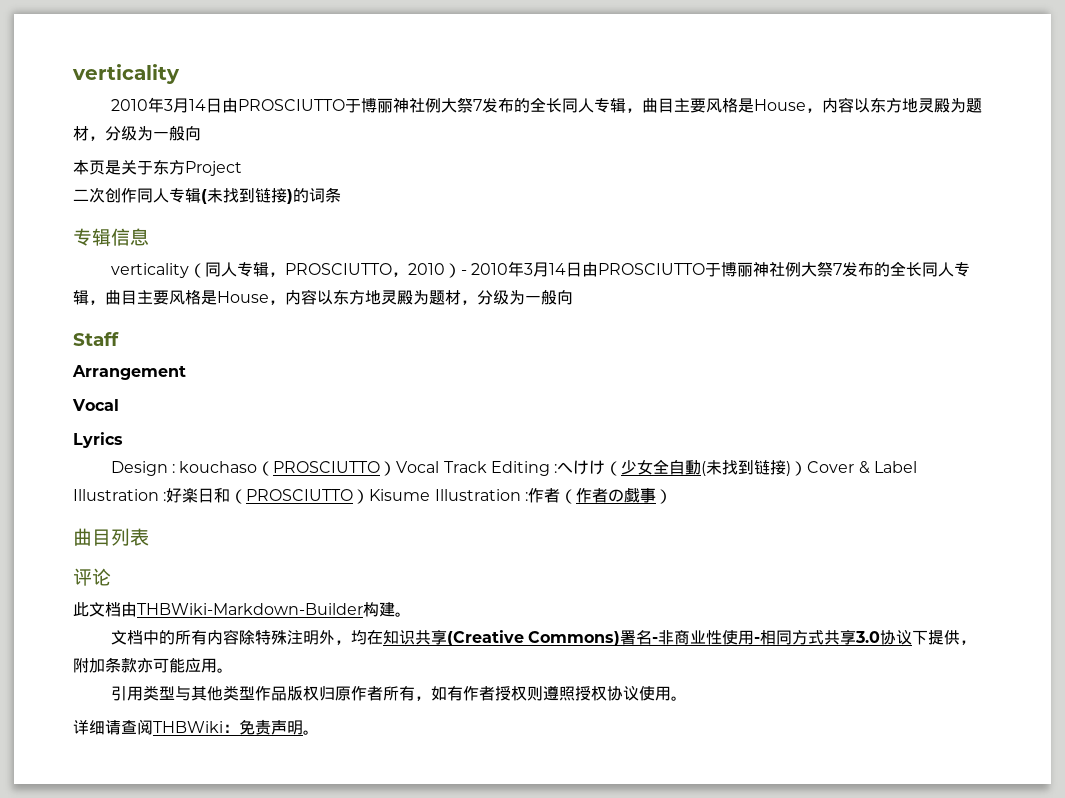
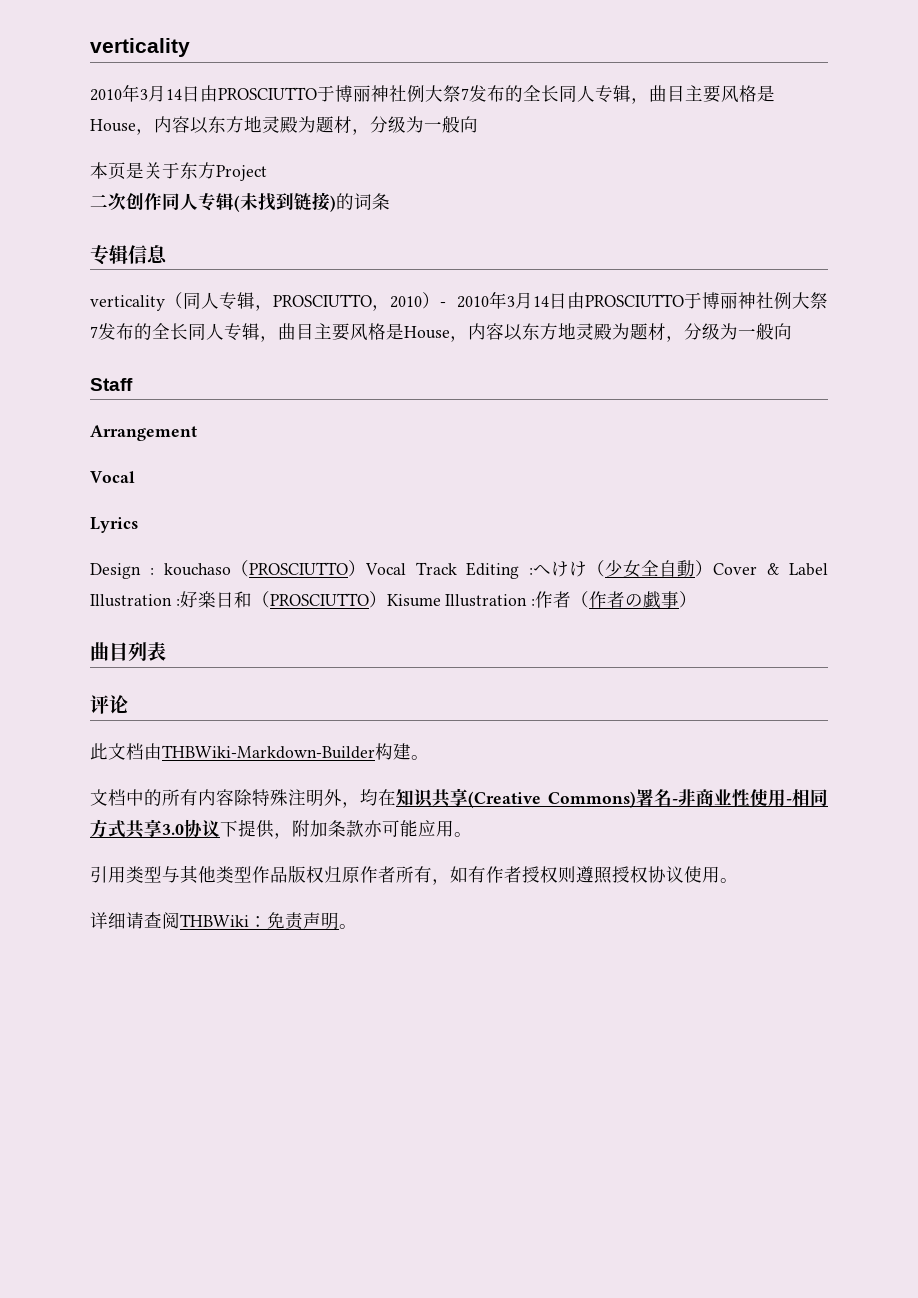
[701,460,792,476] (未找到链接) -> (696, 568) none

